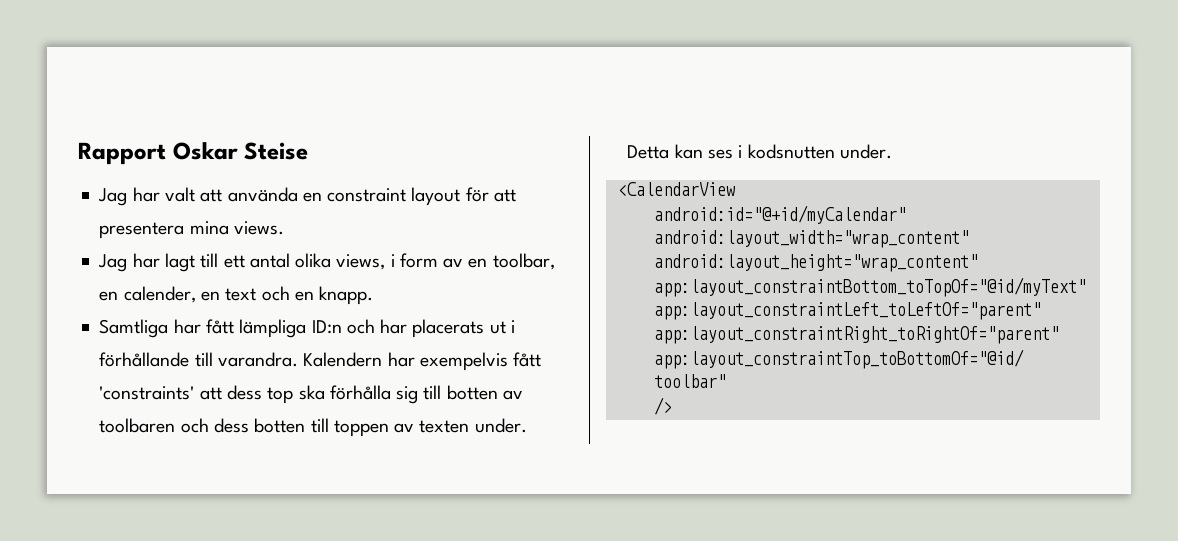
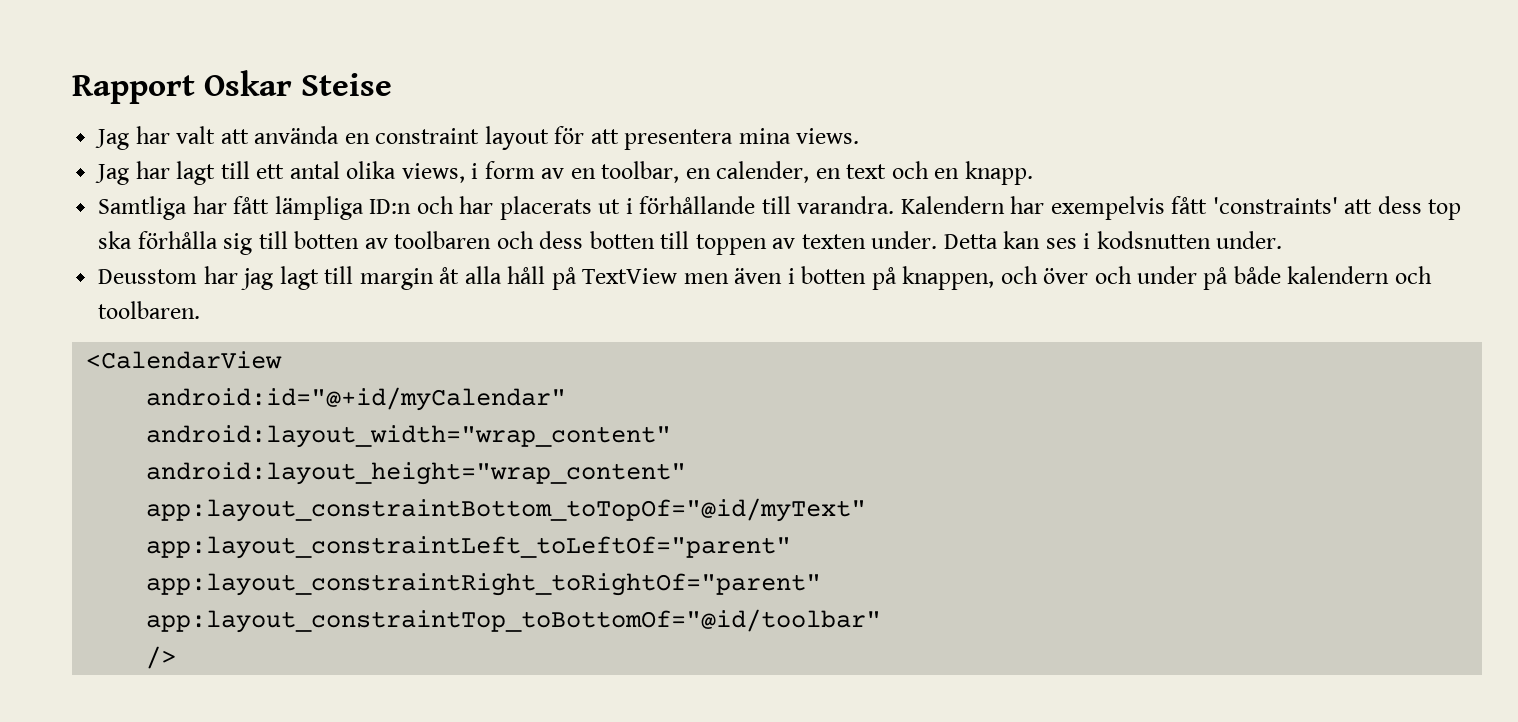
(892, 151) none -> [98,266,1432,290] [98,301,201,319] // Deusstom har jag lagt till margin åt alla håll på TextView men även i botten på knappen, och över och under på både kalendern och toolbaren.

